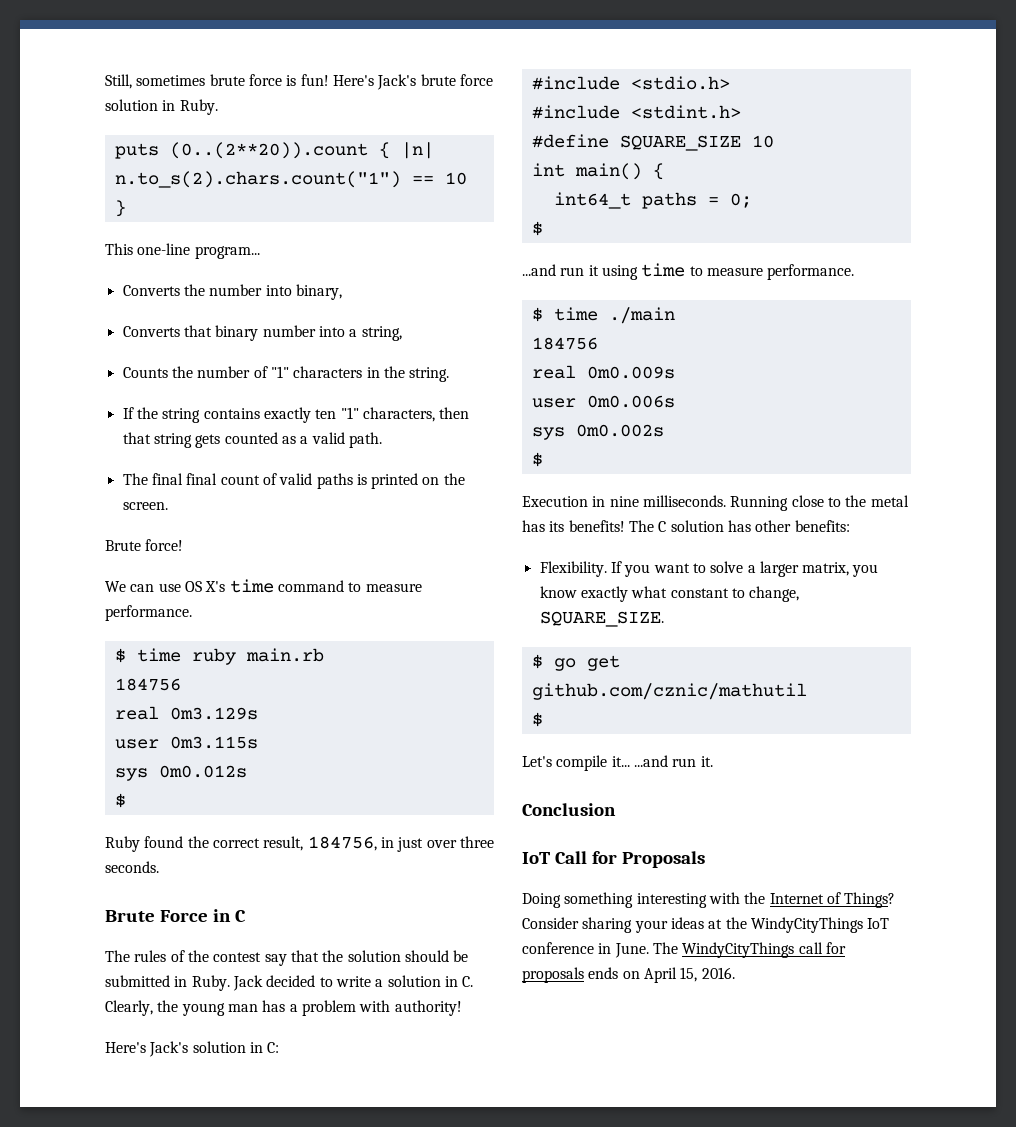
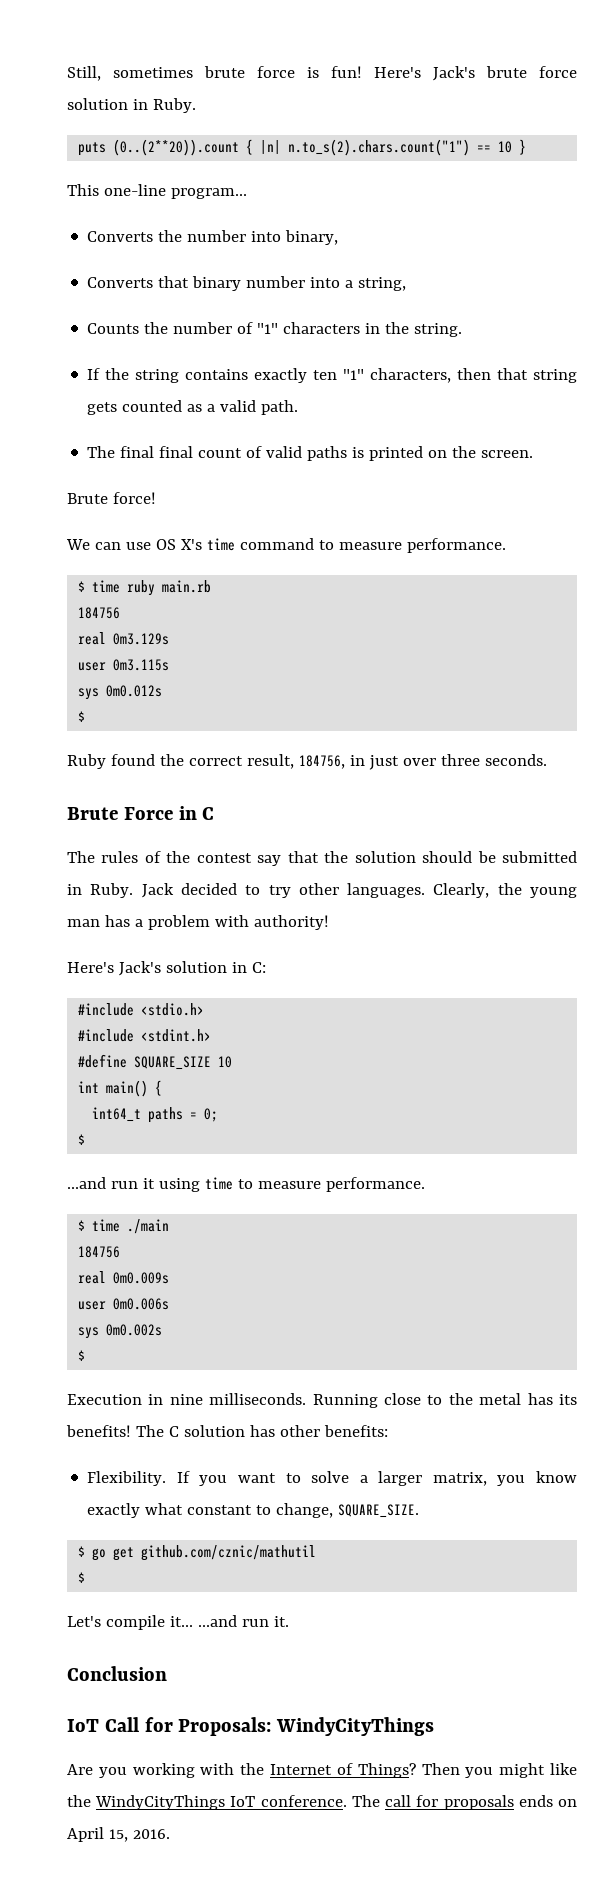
[335,975,474,987] write a solution in C. -> [268,883,426,898] try other languages.
[621,851,705,868] [522,892,707,908] Proposals // Doing something interesting -> [178,1717,435,1736] [67,1763,195,1778] Proposals: WindyCityThings // Are you working
[522,917,890,933] [522,942,795,958] Consider sharing your ideas at the WindyCityThings IoT conference in June. The WindyCityThings -> [421,1763,577,1778] [67,1795,380,1810] Then you might like the WindyCityThings IoT conference. The

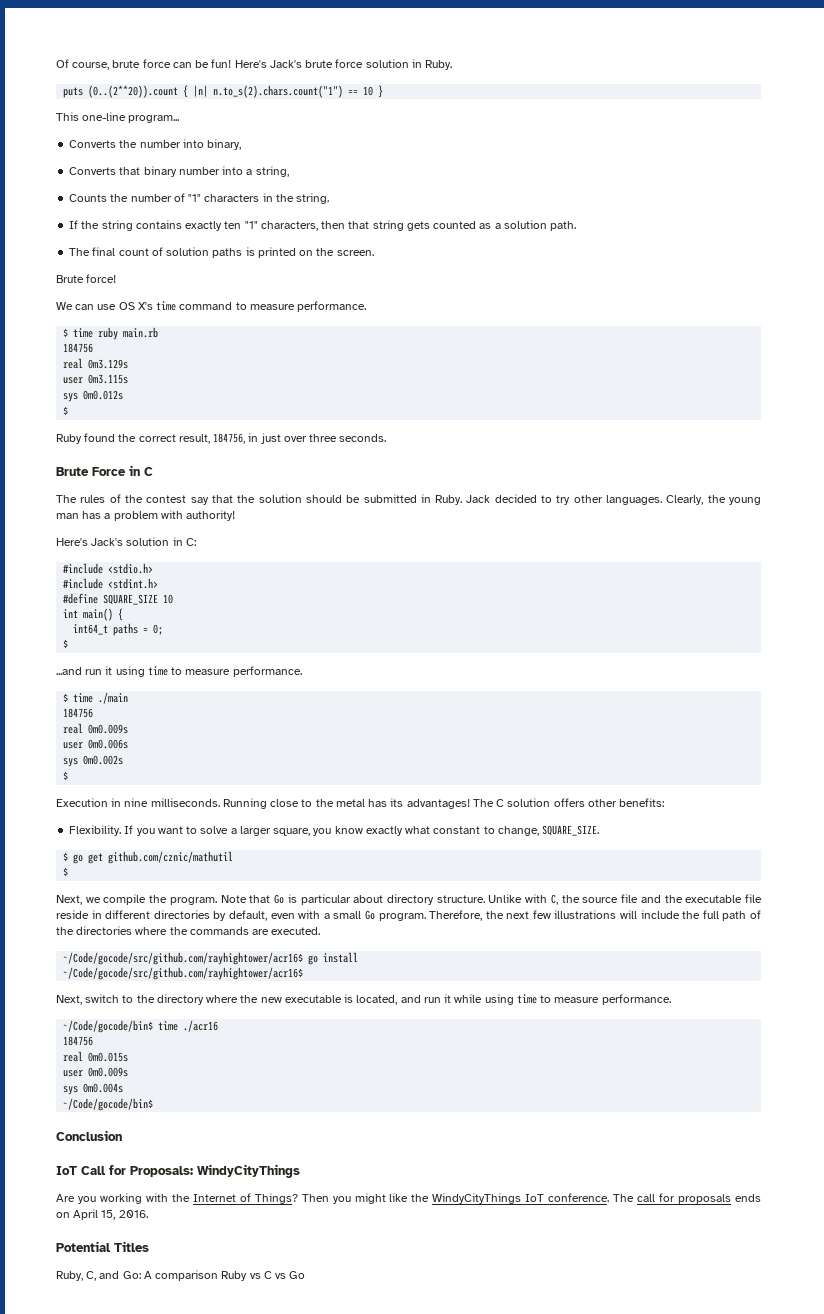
[67,66,319,81] Still, sometimes brute force is -> [56,59,210,70] Of course, brute force can be
[220,400,257,412] valid -> [503,220,547,229] solution
[159,446,194,458] final -> (116, 251) none
[266,446,303,458] valid -> [166,247,210,256] solution
[66,1425,131,1437] benefits! -> [406,799,470,809] advantages!
[249,1425,275,1437] has -> [553,798,585,807] offers
[432,1472,487,1486] matrix, -> [273,828,311,836] square,
[67,1615,289,1630] Let's compile it... ...and run it. -> [56,894,763,905] [56,910,761,921] [56,926,321,935] [63,952,359,965] [63,967,304,980] [56,994,671,1005] [63,1020,219,1033] [63,1036,94,1046] [63,1051,129,1062] [63,1067,129,1077] [63,1083,124,1095] [63,1098,154,1111] Next, we compile the program. Note that Go is particular about directory structure. Unlike with C, the source file and the executable file reside in different directories by default, even with a small Go program. Therefore, the next few illustrations will include the full path of the directories where the commands are executed. // ~/Code/gocode/src/github.com/rayhightower/acr16$ go install // ~/Code/gocode/src/github.com/rayhightower/acr16$ // Next, switch to the directory where the new executable is located, and run it while using time to measure performance. // ~/Code/gocode/bin$ time ./acr16 // 184756 // real 0m0.015s // user 0m0.009s // sys 0m0.004s // ~/Code/gocode/bin$
(170, 1834) none -> [56,1241,149,1252] [56,1270,306,1281] // Potential Titles // Ruby, C, and Go: A comparison Ruby vs C vs Go

